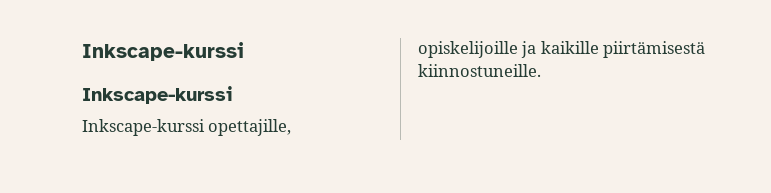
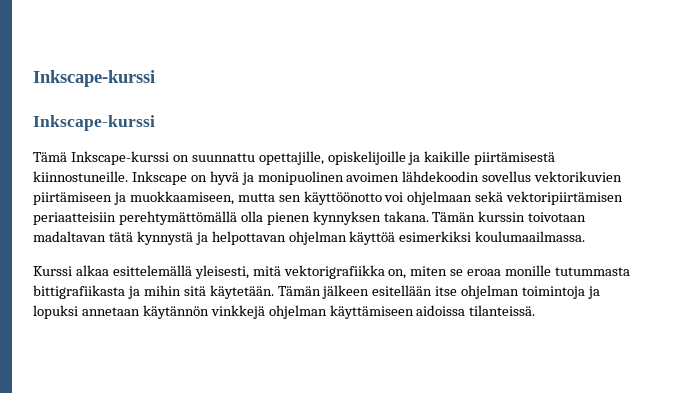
[82,119,205,136] Inkscape-kurssi -> [33,151,255,165] Tämä Inkscape-kurssi on suunnattu
(541, 70) none -> [131,171,623,185] [33,191,624,205] [33,211,587,225] [33,231,586,245] [33,265,631,279] [33,285,601,299] [33,305,536,319] Inkscape on hyvä ja monipuolinen avoimen lähdekoodin sovellus vektorikuvien piirtämiseen ja muokkaamiseen, mutta sen käyttöönotto voi ohjelmaan sekä vektoripiirtämisen periaatteisiin perehtymättömällä olla pienen kynnyksen takana. Tämän kurssin toivotaan madaltavan tätä kynnystä ja helpottavan ohjelman käyttöä esimerkiksi koulumaailmassa. // Kurssi alkaa esittelemällä yleisesti, mitä vektorigrafiikka on, miten se eroaa monille tutummasta bittigrafiikasta ja mihin sitä käytetään. Tämän jälkeen esitellään itse ohjelman toimintoja ja lopuksi annetaan käytännön vinkkejä ohjelman käyttämiseen aidoissa tilanteissä.

